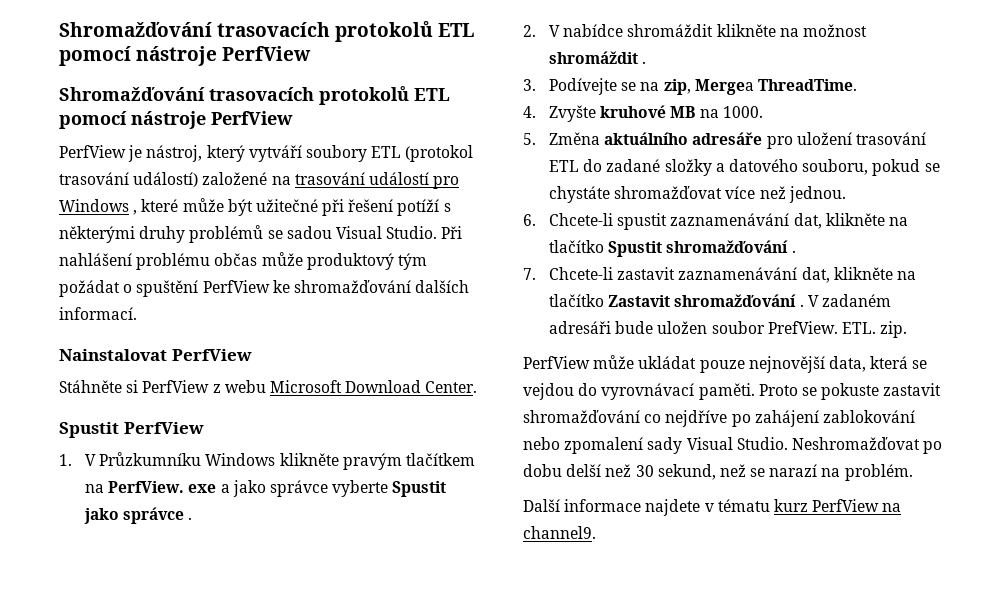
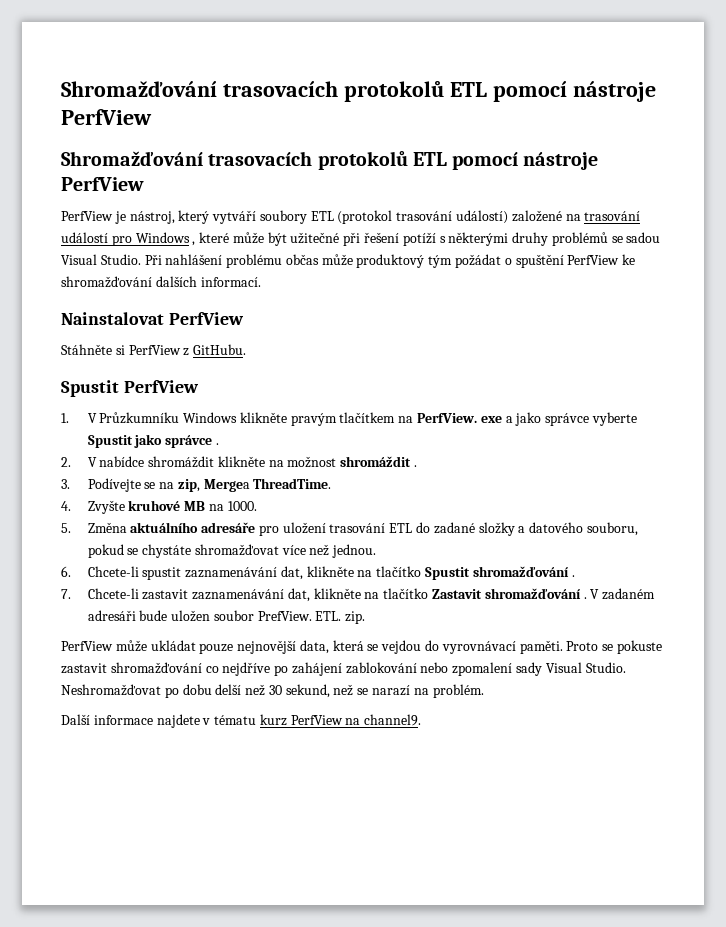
[224,380,478,393] webu Microsoft Download Center. -> [193,344,247,355] GitHubu.

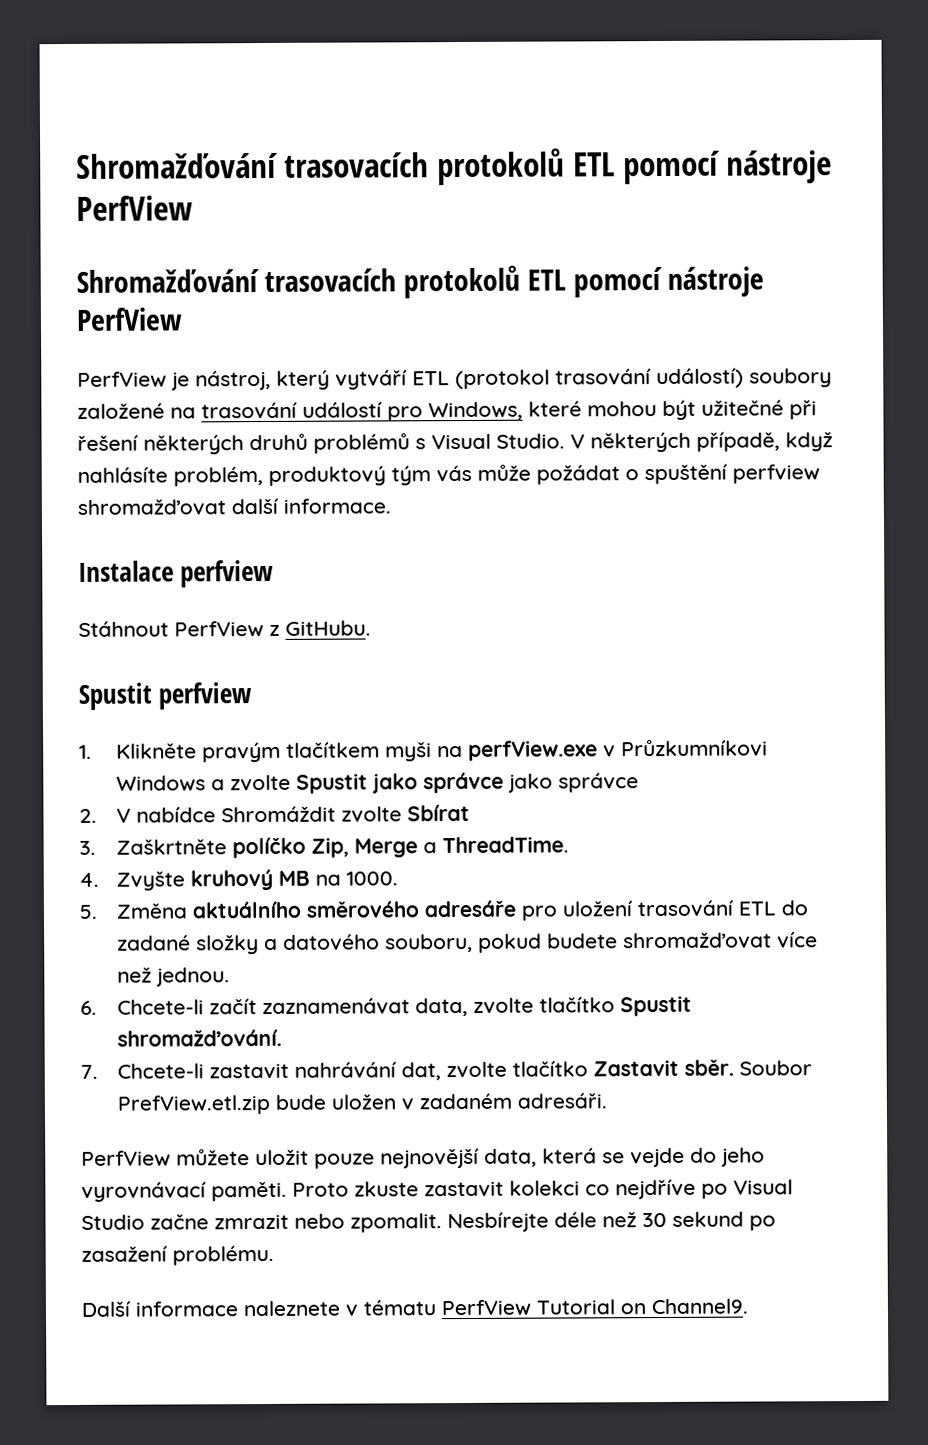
[259,210,307,224] soubory -> (408, 379) none
(509, 217) none -> [749,368,832,388] soubory
[135,232,661,246] [61,254,636,268] [61,276,261,288] [61,312,244,325] [61,344,125,355] Windows , které může být užitečné při řešení potíží s některými druhy problémů se sadou Visual Studio. Při nahlášení problému občas může produktový tým požádat o spuštění PerfView ke shromažďování dalších informací. // Nainstalovat PerfView // Stáhněte si -> [428,399,817,421] [77,431,833,455] [77,463,820,487] [77,497,391,516] [78,559,275,588] [78,620,169,637] Windows, které mohou být užitečné při řešení některých druhů problémů s Visual Studio. V některých případě, když nahlásíte problém, produktový tým vás může požádat o spuštění perfview shromažďovat další informace. // Instalace perfview // Stáhnout
[123,380,199,393] PerfView -> [158,682,253,710] perfview
[87,412,637,426] V Průzkumníku Windows klikněte pravým tlačítkem na PerfView. exe a jako správce vyberte -> [115,739,768,763] [115,774,291,792] Klikněte pravým tlačítkem myši na perfView.exe v Průzkumníkovi Windows a zvolte
[215,443,219,445] . -> [507,772,639,793] jako správce
[148,456,418,468] [61,478,250,492] shromáždit klikněte na možnost shromáždit . // 3. Podívejte se na zip, Mergea -> [220,803,470,823] [79,836,437,859] Shromáždit zvolte Sbírat // 3. Zaškrtněte políčko Zip, Merge a
[128,500,181,511] kruhové -> [189,868,273,891] kruhový
(199, 527) none -> [305,900,419,918] směrového
[127,544,192,558] se chystáte -> [546,933,618,949] budete
[142,566,575,580] [61,588,656,602] [87,610,366,624] [61,640,196,652] spustit zaznamenávání dat, klikněte na tlačítko Spustit shromažďování . // 7. Chcete-li zastavit zaznamenávání dat, klikněte na tlačítko Zastavit shromažďování . V zadaném adresáři bude uložen soubor PrefView. ETL. zip. // PerfView může ukládat -> [208,995,692,1017] [116,1028,282,1047] [80,1059,812,1081] [116,1092,607,1115] [81,1149,309,1167] začít zaznamenávat data, zvolte tlačítko Spustit shromažďování. // 7. Chcete-li zastavit nahrávání dat, zvolte tlačítko Zastavit sběr. Soubor PrefView.etl.zip bude uložen v zadaném adresáři. // PerfView můžete uložit
[381,640,662,654] [61,662,626,676] [61,684,484,698] vejdou do vyrovnávací paměti. Proto se pokuste zastavit shromažďování co nejdříve po zahájení zablokování nebo zpomalení sady Visual Studio. Neshromažďovat po dobu delší než 30 sekund, než se narazí na problém. -> [630,1147,765,1168] [81,1178,793,1202] [81,1211,776,1233] [81,1244,274,1266] vejde do jeho vyrovnávací paměti. Proto zkuste zastavit kolekci co nejdříve po Visual Studio začne zmrazit nebo zpomalit. Nesbírejte déle než 30 sekund po zasažení problému.
[156,714,200,728] najdete -> [243,1300,341,1317] naleznete
[259,714,422,726] kurz PerfView na channel9. -> [441,1298,748,1317] PerfView Tutorial on Channel9.

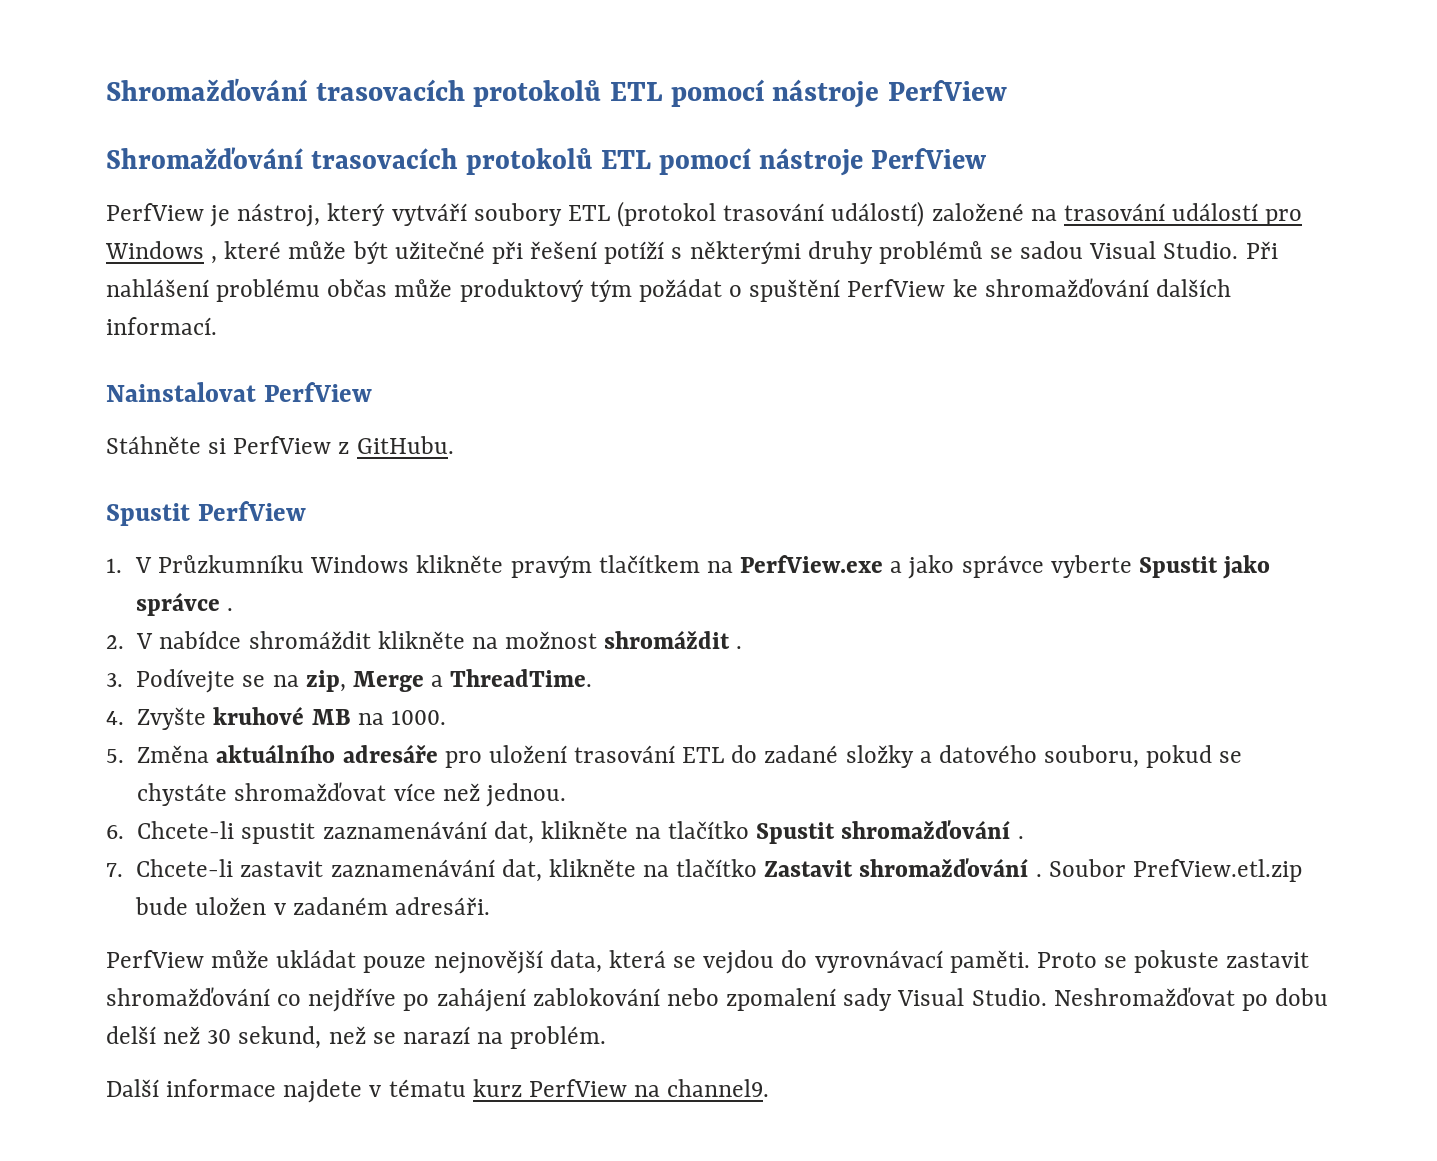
(408, 379) none -> [473,203,562,226] soubory
[749,368,832,388] soubory -> (925, 214) none
[428,399,817,421] [77,431,833,455] [77,463,820,487] [77,497,391,516] [78,559,275,588] [78,620,169,637] Windows, které mohou být užitečné při řešení některých druhů problémů s Visual Studio. V některých případě, když nahlásíte problém, produktový tým vás může požádat o spuštění perfview shromažďovat další informace. // Instalace perfview // Stáhnout -> [105,241,1278,264] [106,278,1231,302] [106,317,217,335] [106,382,372,402] [106,436,227,454] Windows , které může být užitečné při řešení potíží s některými druhy problémů se sadou Visual Studio. Při nahlášení problému občas může produktový tým požádat o spuštění PerfView ke shromažďování dalších informací. // Nainstalovat PerfView // Stáhněte si
[158,682,253,710] perfview -> [197,501,306,521] PerfView
[115,739,768,763] [115,774,291,792] Klikněte pravým tlačítkem myši na perfView.exe v Průzkumníkovi Windows a zvolte -> [134,555,1132,579] V Průzkumníku Windows klikněte pravým tlačítkem na PerfView.exe a jako správce vyberte
[507,772,639,793] jako správce -> [227,608,234,611] .
[220,803,470,823] [79,836,349,859] Shromáždit zvolte Sbírat // 3. Zaškrtněte políčko Zip, -> [248,630,743,649] [106,669,346,693] shromáždit klikněte na možnost shromáždit . // 3. Podívejte se na zip,
[189,868,273,891] kruhový -> [213,706,305,725] kruhové
[305,900,419,918] směrového -> (336, 753) none
[546,933,618,949] budete -> [1219,751,1243,763] [137,783,228,806] se chystáte
[208,995,692,1017] [116,1028,282,1047] [80,1059,734,1081] začít zaznamenávat data, zvolte tlačítko Spustit shromažďování. // 7. Chcete-li zastavit nahrávání dat, zvolte tlačítko Zastavit sběr. -> [241,820,1024,844] [106,858,1042,882] spustit zaznamenávání dat, klikněte na tlačítko Spustit shromažďování . // 7. Chcete-li zastavit zaznamenávání dat, klikněte na tlačítko Zastavit shromažďování .
[176,1149,309,1166] můžete uložit -> [211,950,357,968] může ukládat
[630,1147,765,1168] [81,1178,793,1202] [81,1211,776,1233] [81,1244,274,1266] vejde do jeho vyrovnávací paměti. Proto zkuste zastavit kolekci co nejdříve po Visual Studio začne zmrazit nebo zpomalit. Nesbírejte déle než 30 sekund po zasažení problému. -> [703,950,1310,974] [106,987,1329,1012] [106,1026,607,1049] vejdou do vyrovnávací paměti. Proto se pokuste zastavit shromažďování co nejdříve po zahájení zablokování nebo zpomalení sady Visual Studio. Neshromažďovat po dobu delší než 30 sekund, než se narazí na problém.
[243,1300,341,1317] naleznete -> [283,1079,363,1103] najdete
[441,1298,748,1317] PerfView Tutorial on Channel9. -> [472,1079,770,1097] kurz PerfView na channel9.

